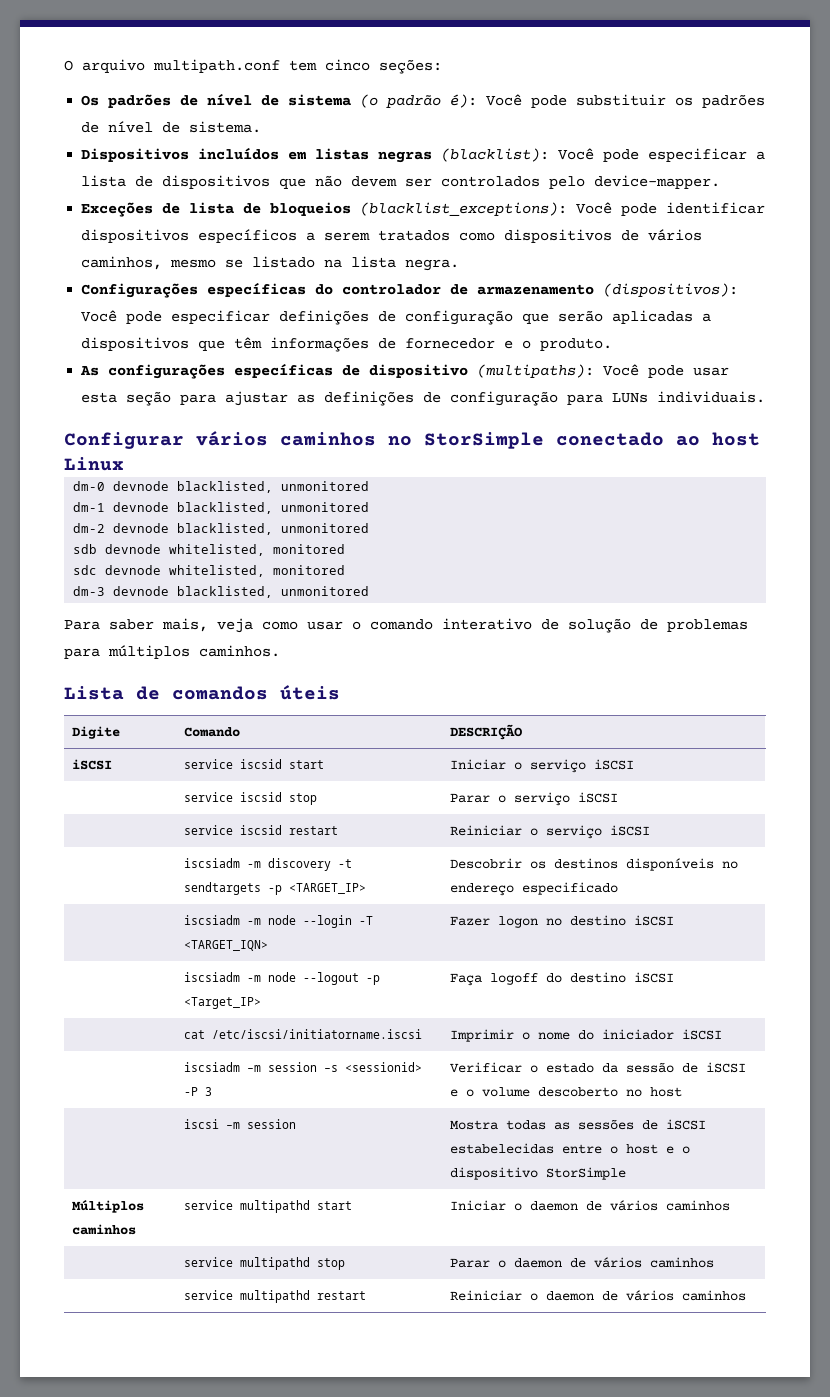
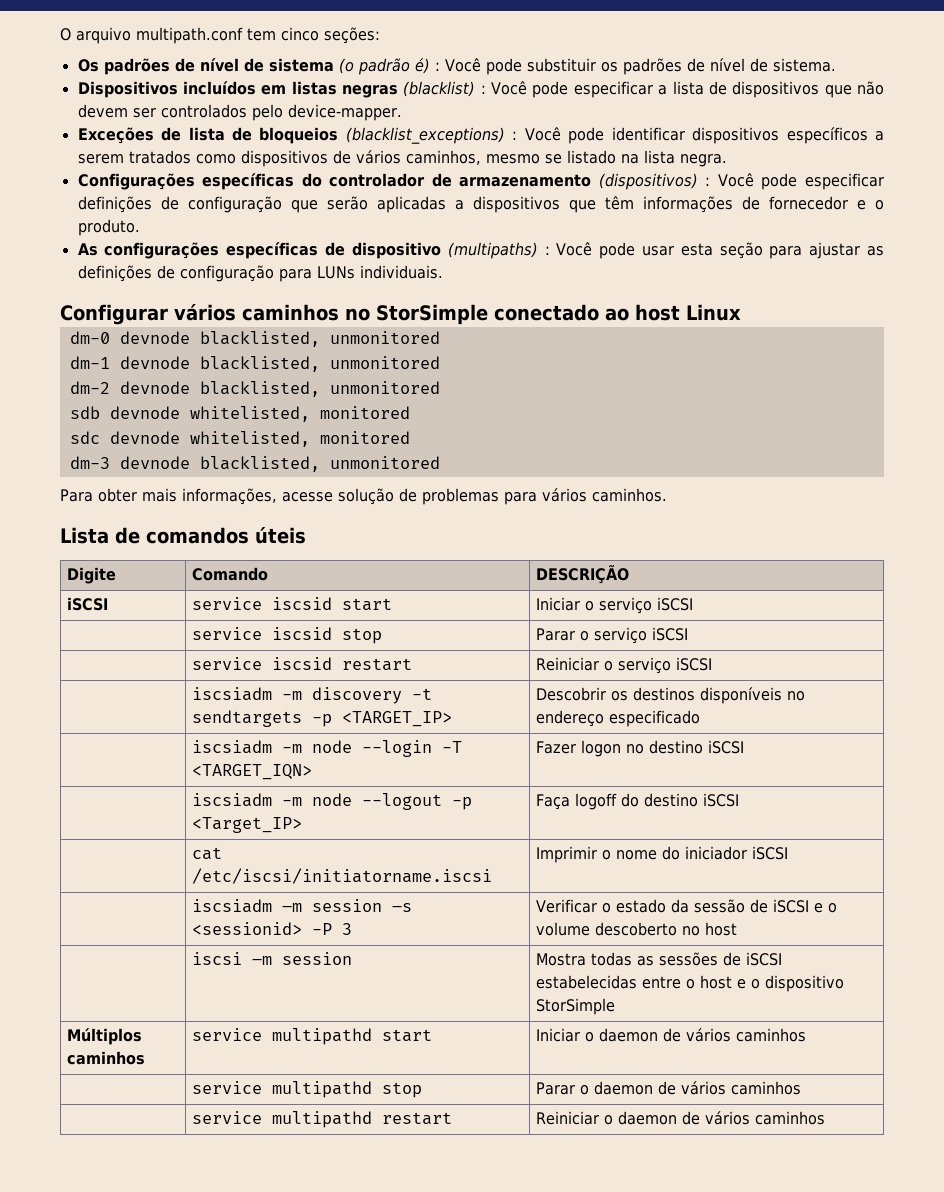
[450,94,478,108] é): -> [414,58,440,74] é) :
[441,148,550,162] (blacklist): -> [403,81,486,97] (blacklist) :
[360,202,568,216] (blacklist_exceptions): -> [345,127,518,144] (blacklist_exceptions) :
[603,283,739,297] (dispositivos): -> [598,173,711,190] (dispositivos) :
[477,364,595,378] (multipaths): -> [447,242,550,259] (multipaths) :
[109,618,559,633] saber mais, veja como usar o comando interativo de -> [98,488,333,505] obter mais informações, acesse
[108,645,190,659] múltiplos -> [542,488,587,502] vários

